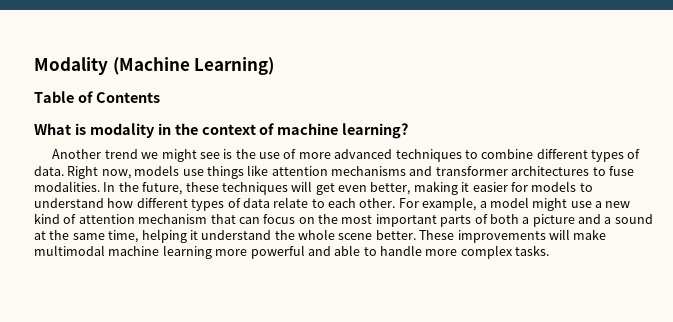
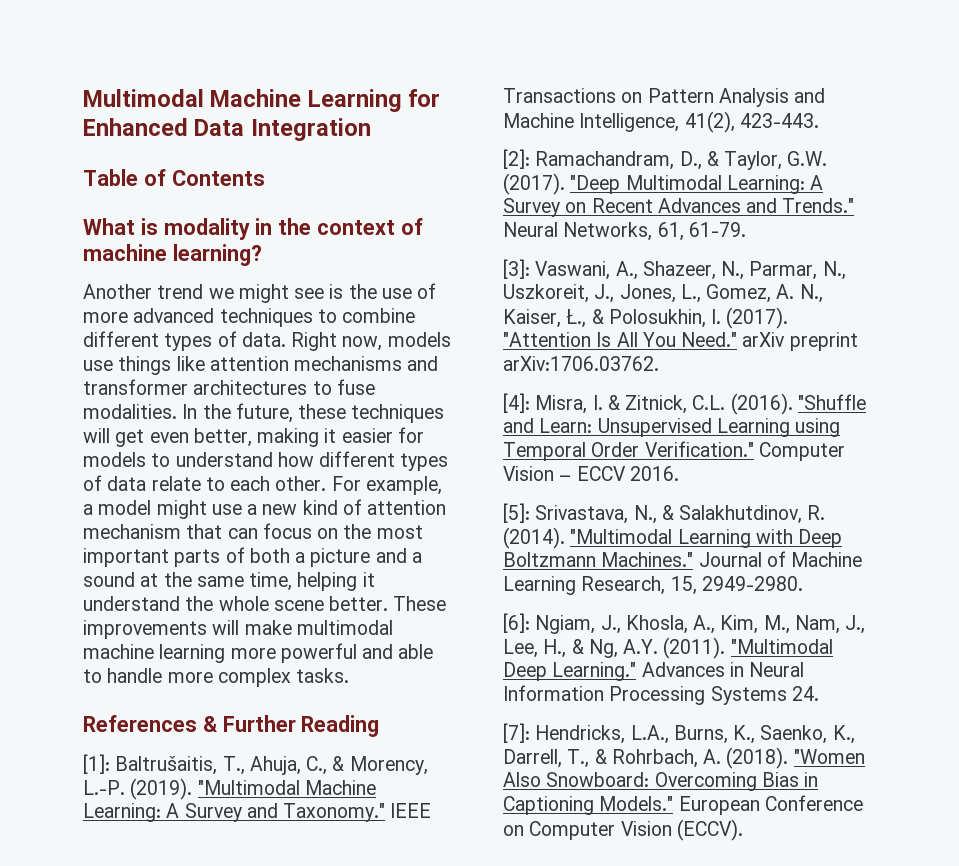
[34,57,275,75] Modality (Machine Learning) -> [83,89,441,112] [83,118,371,141] Multimodal Machine Learning for Enhanced Data Integration
(550, 250) none -> [83,715,380,737] [83,754,428,775] [83,778,376,800] [83,803,432,822] [503,88,826,107] [503,111,819,133] [503,149,828,170] [503,173,824,195] [503,198,855,217] [503,222,746,241] [503,259,846,280] [503,284,823,303] [503,307,789,329] [503,332,858,351] [503,356,659,371] [503,393,866,415] [503,418,841,437] [503,441,845,461] [503,466,679,481] [503,503,826,524] [503,527,843,549] [503,551,863,567] [503,576,803,595] [503,613,866,634] [503,637,833,659] [503,662,805,681] [503,685,819,705] [503,723,855,744] [503,747,865,769] [503,772,819,791] [503,795,863,815] [503,819,743,841] // References & Further Reading // [1]: Baltrušaitis, T., Ahuja, C., & Morency, L.-P. (2019). "Multimodal Machine Learning: A Survey and Taxonomy." IEEE Transactions on Pattern Analysis and Machine Intelligence, 41(2), 423-443. // [2]: Ramachandram, D., & Taylor, G.W. (2017). "Deep Multimodal Learning: A Survey on Recent Advances and Trends." Neural Networks, 61, 61-79. // [3]: Vaswani, A., Shazeer, N., Parmar, N., Uszkoreit, J., Jones, L., Gomez, A. N., Kaiser, Ł., & Polosukhin, I. (2017). "Attention Is All You Need." arXiv preprint arXiv:1706.03762. // [4]: Misra, I. & Zitnick, C.L. (2016). "Shuffle and Learn: Unsupervised Learning using Temporal Order Verification." Computer Vision – ECCV 2016. // [5]: Srivastava, N., & Salakhutdinov, R. (2014). "Multimodal Learning with Deep Boltzmann Machines." Journal of Machine Learning Research, 15, 2949-2980. // [6]: Ngiam, J., Khosla, A., Kim, M., Nam, J., Lee, H., & Ng, A.Y. (2011). "Multimodal Deep Learning." Advances in Neural Information Processing Systems 24. // [7]: Hendricks, L.A., Burns, K., Saenko, K., Darrell, T., & Rohrbach, A. (2018). "Women Also Snowboard: Overcoming Bias in Captioning Models." European Conference on Computer Vision (ECCV).

